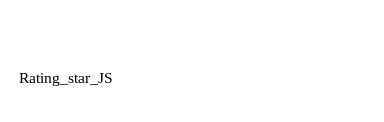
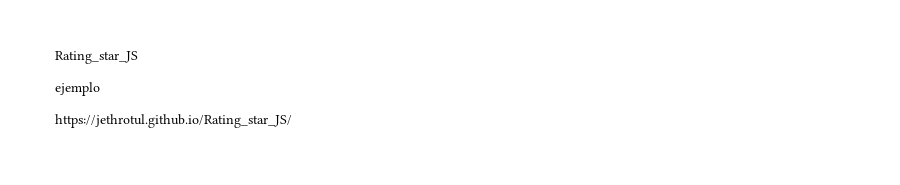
(113, 79) none -> [55,82,100,96] [55,114,292,128] // ejemplo // https://jethrotul.github.io/Rating_star_JS/

